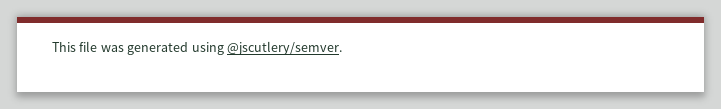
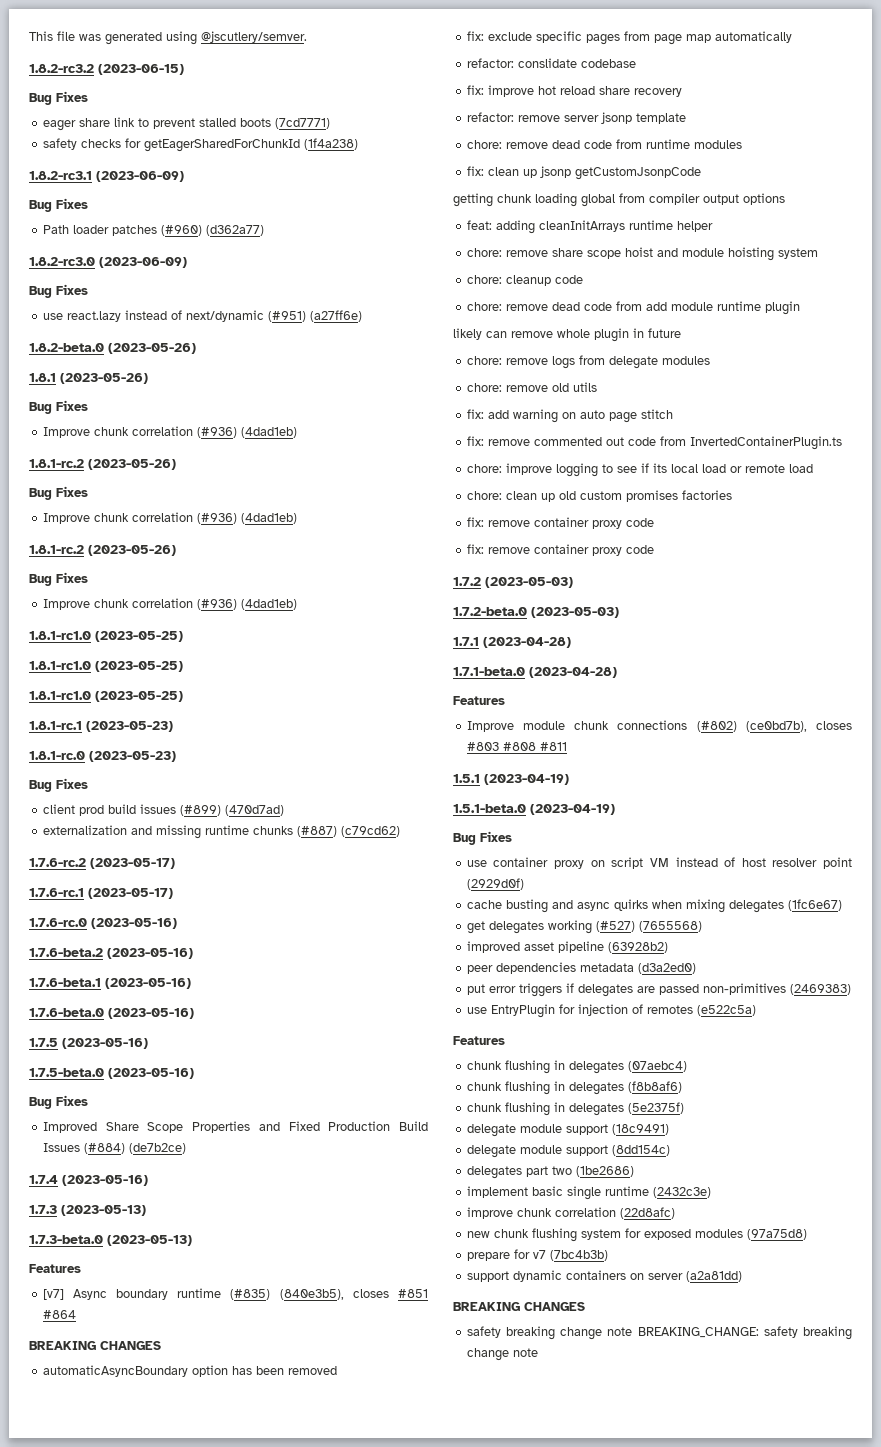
(342, 48) none -> [29,64,184,75] [29,91,88,105] [42,117,330,131] [42,138,358,152] [29,171,184,182] [29,198,88,212] [42,225,264,236] [29,257,187,268] [29,284,88,298] [42,310,362,322] [29,343,196,354] [29,373,148,384] [29,400,88,414] [42,426,297,438] [29,459,176,470] [29,486,88,500] [42,512,297,524] [29,545,176,556] [29,572,88,586] [42,598,297,610] [29,631,183,642] [29,661,183,672] [29,691,183,702] [29,721,173,732] [29,751,176,762] [29,778,88,792] [42,804,284,816] [42,825,400,839] [29,858,175,869] [29,888,173,899] [29,918,177,929] [29,948,193,959] [29,978,191,989] [29,1008,194,1019] [29,1038,148,1049] [29,1068,194,1079] [29,1095,88,1109] [42,1121,428,1133] [42,1143,186,1154] [29,1175,148,1186] [29,1205,146,1216] [29,1235,192,1246] [29,1264,81,1273] [42,1288,428,1300] [42,1310,76,1319] [29,1341,161,1350] [42,1365,337,1377] [466,31,792,45] [466,58,636,68] [466,85,682,97] [466,112,686,124] [466,139,742,149] [466,166,701,180] [453,193,785,207] [466,220,713,234] [466,247,818,261] [466,275,583,286] [466,301,800,315] [453,328,681,342] [466,355,710,369] [466,382,597,392] [466,409,673,423] [466,436,842,450] [466,463,813,477] [466,490,732,502] [466,517,654,529] [466,544,654,556] [453,577,573,588] [453,607,619,618] [453,637,571,648] [453,667,617,678] [453,696,505,705] [466,720,852,732] [466,742,567,751] [453,774,569,785] [453,804,615,815] [453,831,512,845] [466,857,852,869] [466,878,524,890] [466,899,842,913] [466,920,702,934] [466,941,668,953] [466,962,696,974] [466,983,851,997] [466,1004,756,1018] [453,1036,505,1045] [466,1060,687,1074] [466,1081,682,1095] [466,1102,684,1116] [466,1124,669,1137] [466,1145,670,1158] [466,1166,634,1179] [466,1186,711,1200] [466,1207,675,1219] [466,1228,807,1242] [466,1249,608,1261] [466,1270,742,1282] [453,1302,585,1311] [466,1326,852,1340] [466,1348,538,1361] // 1.8.2-rc3.2 (2023-06-15) // Bug Fixes // eager share link to prevent stalled boots (7cd7771) // safety checks for getEagerSharedForChunkId (1f4a238) // 1.8.2-rc3.1 (2023-06-09) // Bug Fixes // Path loader patches (#960) (d362a77) // 1.8.2-rc3.0 (2023-06-09) // Bug Fixes // use react.lazy instead of next/dynamic (#951) (a27ff6e) // 1.8.2-beta.0 (2023-05-26) // 1.8.1 (2023-05-26) // Bug Fixes // Improve chunk correlation (#936) (4dad1eb) // 1.8.1-rc.2 (2023-05-26) // Bug Fixes // Improve chunk correlation (#936) (4dad1eb) // 1.8.1-rc.2 (2023-05-26) // Bug Fixes // Improve chunk correlation (#936) (4dad1eb) // 1.8.1-rc1.0 (2023-05-25) // 1.8.1-rc1.0 (2023-05-25) // 1.8.1-rc1.0 (2023-05-25) // 1.8.1-rc.1 (2023-05-23) // 1.8.1-rc.0 (2023-05-23) // Bug Fixes // client prod build issues (#899) (470d7ad) // externalization and missing runtime chunks (#887) (c79cd62) // 1.7.6-rc.2 (2023-05-17) // 1.7.6-rc.1 (2023-05-17) // 1.7.6-rc.0 (2023-05-16) // 1.7.6-beta.2 (2023-05-16) // 1.7.6-beta.1 (2023-05-16) // 1.7.6-beta.0 (2023-05-16) // 1.7.5 (2023-05-16) // 1.7.5-beta.0 (2023-05-16) // Bug Fixes // Improved Share Scope Properties and Fixed Production Build Issues (#884) (de7b2ce) // 1.7.4 (2023-05-16) // 1.7.3 (2023-05-13) // 1.7.3-beta.0 (2023-05-13) // Features // [v7] Async boundary runtime (#835) (840e3b5), closes #851 #864 // BREAKING CHANGES // automaticAsyncBoundary option has been removed // fix: exclude specific pages from page map automatically // refactor: conslidate codebase // fix: improve hot reload share recovery // refactor: remove server jsonp template // chore: remove dead code from runtime modules // fix: clean up jsonp getCustomJsonpCode // getting chunk loading global from compiler output options // feat: adding cleanInitArrays runtime helper // chore: remove share scope hoist and module hoisting system // chore: cleanup code // chore: remove dead code from add module runtime plugin // likely can remove whole plugin in future // chore: remove logs from delegate modules // chore: remove old utils // fix: add warning on auto page stitch // fix: remove commented out code from InvertedContainerPlugin.ts // chore: improve logging to see if its local load or remote load // chore: clean up old custom promises factories // fix: remove container proxy code // fix: remove container proxy code // 1.7.2 (2023-05-03) // 1.7.2-beta.0 (2023-05-03) // 1.7.1 (2023-04-28) // 1.7.1-beta.0 (2023-04-28) // Features // Improve module chunk connections (#802) (ce0bd7b), closes #803 #808 #811 // 1.5.1 (2023-04-19) // 1.5.1-beta.0 (2023-04-19) // Bug Fixes // use container proxy on script VM instead of host resolver point (2929d0f) // cache busting and async quirks when mixing delegates (1fc6e67) // get delegates working (#527) (7655568) // improved asset pipeline (63928b2) // peer dependencies metadata (d3a2ed0) // put error triggers if delegates are passed non-primitives (2469383) // use EntryPlugin for injection of remotes (e522c5a) // Features // chunk flushing in delegates (07aebc4) // chunk flushing in delegates (f8b8af6) // chunk flushing in delegates (5e2375f) // delegate module support (18c9491) // delegate module support (8dd154c) // delegates part two (1be2686) // implement basic single runtime (2432c3e) // improve chunk correlation (22d8afc) // new chunk flushing system for exposed modules (97a75d8) // prepare for v7 (7bc4b3b) // support dynamic containers on server (a2a81dd) // BREAKING CHANGES // safety breaking change note BREAKING_CHANGE: safety breaking change note

